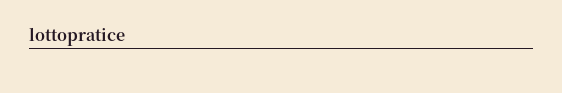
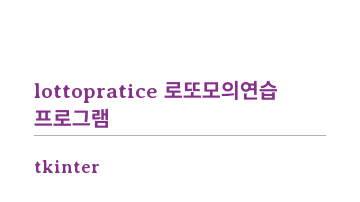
(125, 36) none -> [163,80,278,100] [34,108,110,128] [34,160,100,173] 로또모의연습 프로그램 // tkinter

